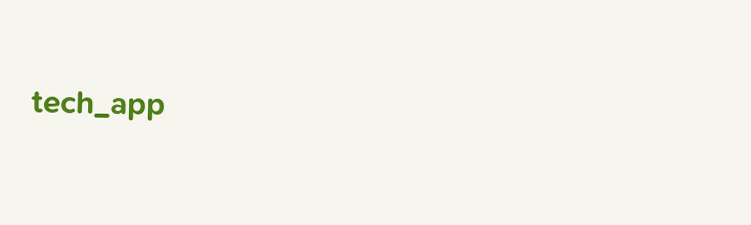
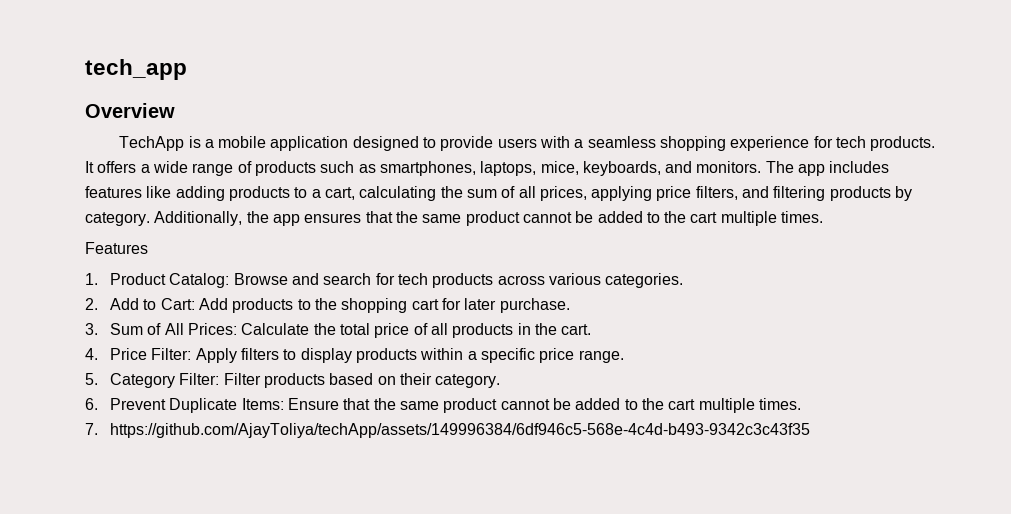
(166, 105) none -> [85,103,175,118] [119,136,936,151] [85,161,890,176] [85,186,913,201] [85,211,824,226] [85,242,148,254] [85,273,684,288] [85,298,570,313] [85,323,592,338] [85,348,624,363] [85,373,501,388] [85,398,801,413] [85,423,811,438] // Overview // TechApp is a mobile application designed to provide users with a seamless shopping experience for tech products. It offers a wide range of products such as smartphones, laptops, mice, keyboards, and monitors. The app includes features like adding products to a cart, calculating the sum of all prices, applying price filters, and filtering products by category. Additionally, the app ensures that the same product cannot be added to the cart multiple times. // Features // 1. Product Catalog: Browse and search for tech products across various categories. // 2. Add to Cart: Add products to the shopping cart for later purchase. // 3. Sum of All Prices: Calculate the total price of all products in the cart. // 4. Price Filter: Apply filters to display products within a specific price range. // 5. Category Filter: Filter products based on their category. // 6. Prevent Duplicate Items: Ensure that the same product cannot be added to the cart multiple times. // 7. https://github.com/AjayToliya/techApp/assets/149996384/6df946c5-568e-4c4d-b493-9342c3c43f35

